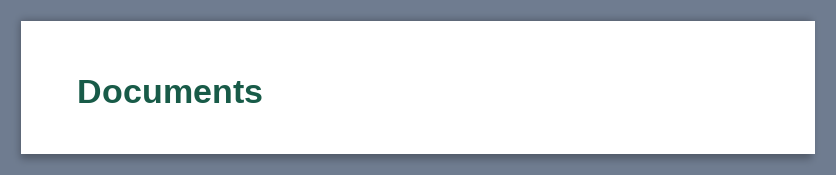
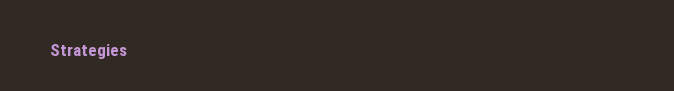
[77,80,263,103] Documents -> [50,44,127,59] Strategies

